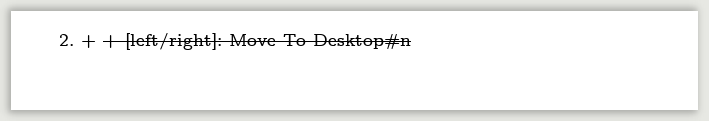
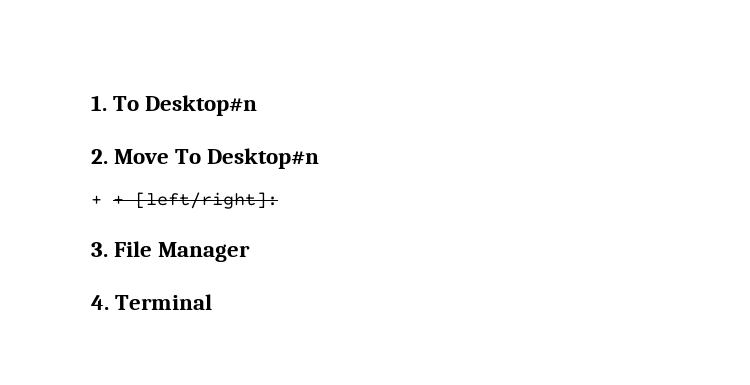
[59,33,411,50] 2. + + [left/right]: Move To Desktop#n -> [91,95,258,116] [91,148,320,169] [91,192,278,209] [91,241,251,262] [91,294,213,310] 1. To Desktop#n // 2. Move To Desktop#n // + + [left/right]: // 3. File Manager // 4. Terminal

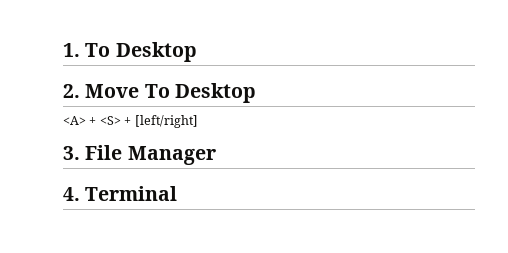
[145,95,258,116] Desktop#n -> [115,42,197,62] Desktop
[207,148,320,169] [91,192,278,209] Desktop#n // + + [left/right]: -> [174,83,256,103] [63,115,198,128] Desktop // <A> + <S> + [left/right]

